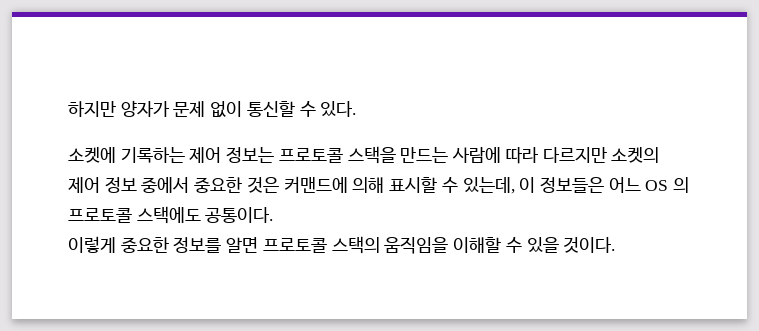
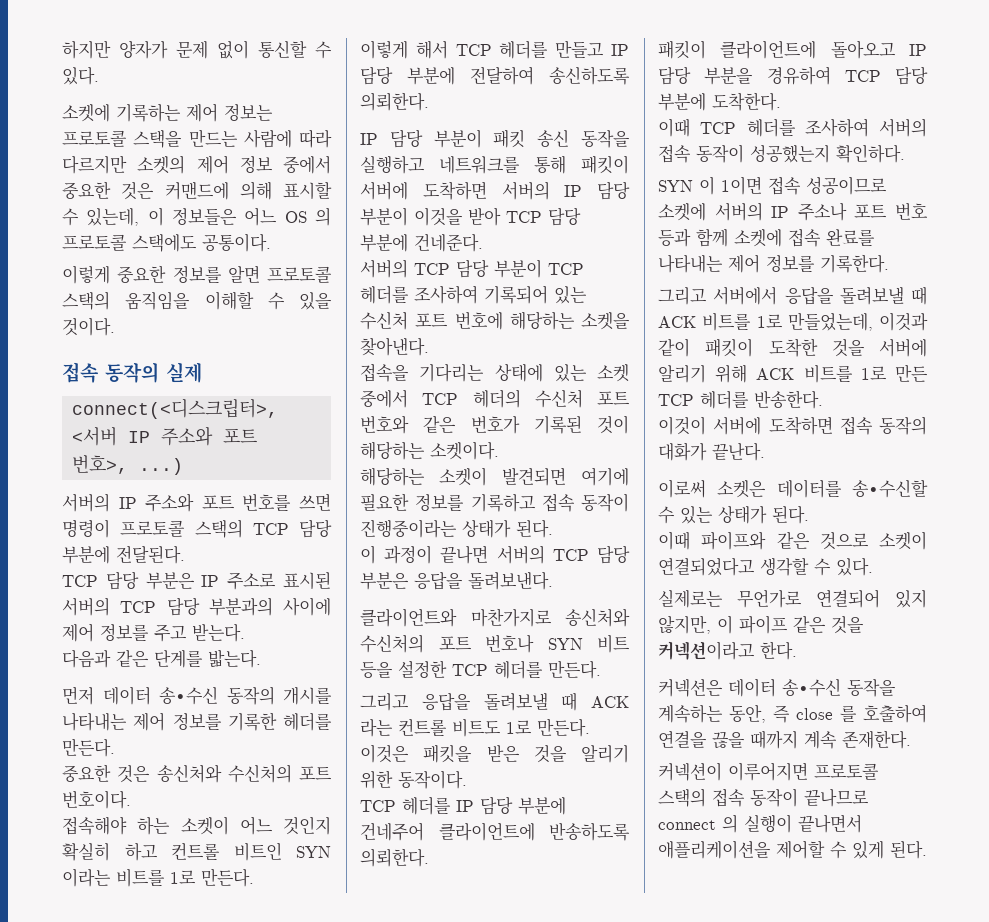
(616, 245) none -> [62,362,202,383] [72,398,279,419] [72,426,258,446] [72,455,184,475] [62,493,331,512] [62,519,332,538] [62,545,185,564] [62,571,331,590] [62,597,331,616] [62,623,245,642] [62,649,261,668] [62,686,332,705] [62,712,332,731] [62,738,115,757] [62,764,332,783] [62,790,131,809] [62,816,331,835] [62,842,331,861] [62,868,254,887] [360,40,629,59] [360,66,630,85] [360,92,429,111] [360,129,630,148] [360,155,629,174] [360,181,630,200] [360,207,581,226] [360,233,483,252] [360,259,584,278] [360,285,587,304] [360,311,630,330] [360,337,429,356] [360,363,629,382] [360,389,630,408] [360,415,629,434] [360,441,499,460] [360,467,629,486] [360,493,629,512] [360,519,553,538] [360,545,630,564] [360,572,553,590] [360,608,630,627] [360,634,630,653] [360,660,601,679] [360,692,629,711] [360,718,590,737] [360,744,629,763] [360,770,467,789] [360,796,566,815] [360,822,630,841] [360,848,429,867] [658,40,927,59] [658,66,928,85] [658,92,781,111] [658,118,927,137] [658,144,905,163] [658,176,887,195] [658,202,928,221] [658,228,875,247] [658,254,889,273] [658,286,927,305] [658,312,928,331] [658,338,927,357] [658,364,928,383] [658,390,823,409] [658,416,927,435] [658,442,765,461] [658,479,928,498] [658,505,809,524] [658,531,927,550] [658,557,873,576] [658,589,927,608] [658,615,864,634] [658,641,797,660] [658,678,896,697] [658,704,927,723] [658,730,911,749] [658,762,879,781] [658,788,869,807] [658,814,862,833] [658,840,927,859] // 접속 동작의 실제 // connect(<디스크립터>, <서버 IP 주소와 포트 번호>, ...) // 서버의 IP 주소와 포트 번호를 쓰면 명령이 프로토콜 스택의 TCP 담당 부분에 전달된다. // TCP 담당 부분은 IP 주소로 표시된 서버의 TCP 담당 부분과의 사이에 제어 정보를 주고 받는다. // 다음과 같은 단계를 밟는다. // 먼저 데이터 송∙수신 동작의 개시를 나타내는 제어 정보를 기록한 헤더를 만든다. // 중요한 것은 송신처와 수신처의 포트 번호이다. // 접속해야 하는 소켓이 어느 것인지 확실히 하고 컨트롤 비트인 SYN 이라는 비트를 1로 만든다. // 이렇게 해서 TCP 헤더를 만들고 IP 담당 부분에 전달하여 송신하도록 의뢰한다. // IP 담당 부분이 패킷 송신 동작을 실행하고 네트워크를 통해 패킷이 서버에 도착하면 서버의 IP 담당 부분이 이것을 받아 TCP 담당 부분에 건네준다. // 서버의 TCP 담당 부분이 TCP 헤더를 조사하여 기록되어 있는 수신처 포트 번호에 해당하는 소켓을 찾아낸다. // 접속을 기다리는 상태에 있는 소켓 중에서 TCP 헤더의 수신처 포트 번호와 같은 번호가 기록된 것이 해당하는 소켓이다. // 해당하는 소켓이 발견되면 여기에 필요한 정보를 기록하고 접속 동작이 진행중이라는 상태가 된다. // 이 과정이 끝나면 서버의 TCP 담당 부분은 응답을 돌려보낸다. // 클라이언트와 마찬가지로 송신처와 수신처의 포트 번호나 SYN 비트 등을 설정한 TCP 헤더를 만든다. // 그리고 응답을 돌려보낼 때 ACK 라는 컨트롤 비트도 1로 만든다. 이것은 패킷을 받은 것을 알리기 위한 동작이다. // TCP 헤더를 IP 담당 부분에 건네주어 클라이언트에 반송하도록 의뢰한다. // 패킷이 클라이언트에 돌아오고 IP 담당 부분을 경유하여 TCP 담당 부분에 도착한다. // 이때 TCP 헤더를 조사하여 서버의 접속 동작이 성공했는지 확인하다. // SYN 이 1이면 접속 성공이므로 소켓에 서버의 IP 주소나 포트 번호 등과 함께 소켓에 접속 완료를 나타내는 제어 정보를 기록한다. // 그리고 서버에서 응답을 돌려보낼 때 ACK 비트를 1로 만들었는데, 이것과 같이 패킷이 도착한 것을 서버에 알리기 위해 ACK 비트를 1로 만든 TCP 헤더를 반송한다. // 이것이 서버에 도착하면 접속 동작의 대화가 끝난다. // 이로써 소켓은 데이터를 송∙수신할 수 있는 상태가 된다. // 이때 파이프와 같은 것으로 소켓이 연결되었다고 생각할 수 있다. // 실제로는 무언가로 연결되어 있지 않지만, 이 파이프 같은 것을 커넥션이라고 한다. // 커넥션은 데이터 송∙수신 동작을 계속하는 동안, 즉 close 를 호출하여 연결을 끊을 때까지 계속 존재한다. // 커넥션이 이루어지면 프로토콜 스택의 접속 동작이 끝나므로 connect 의 실행이 끝나면서 애플리케이션을 제어할 수 있게 된다.

